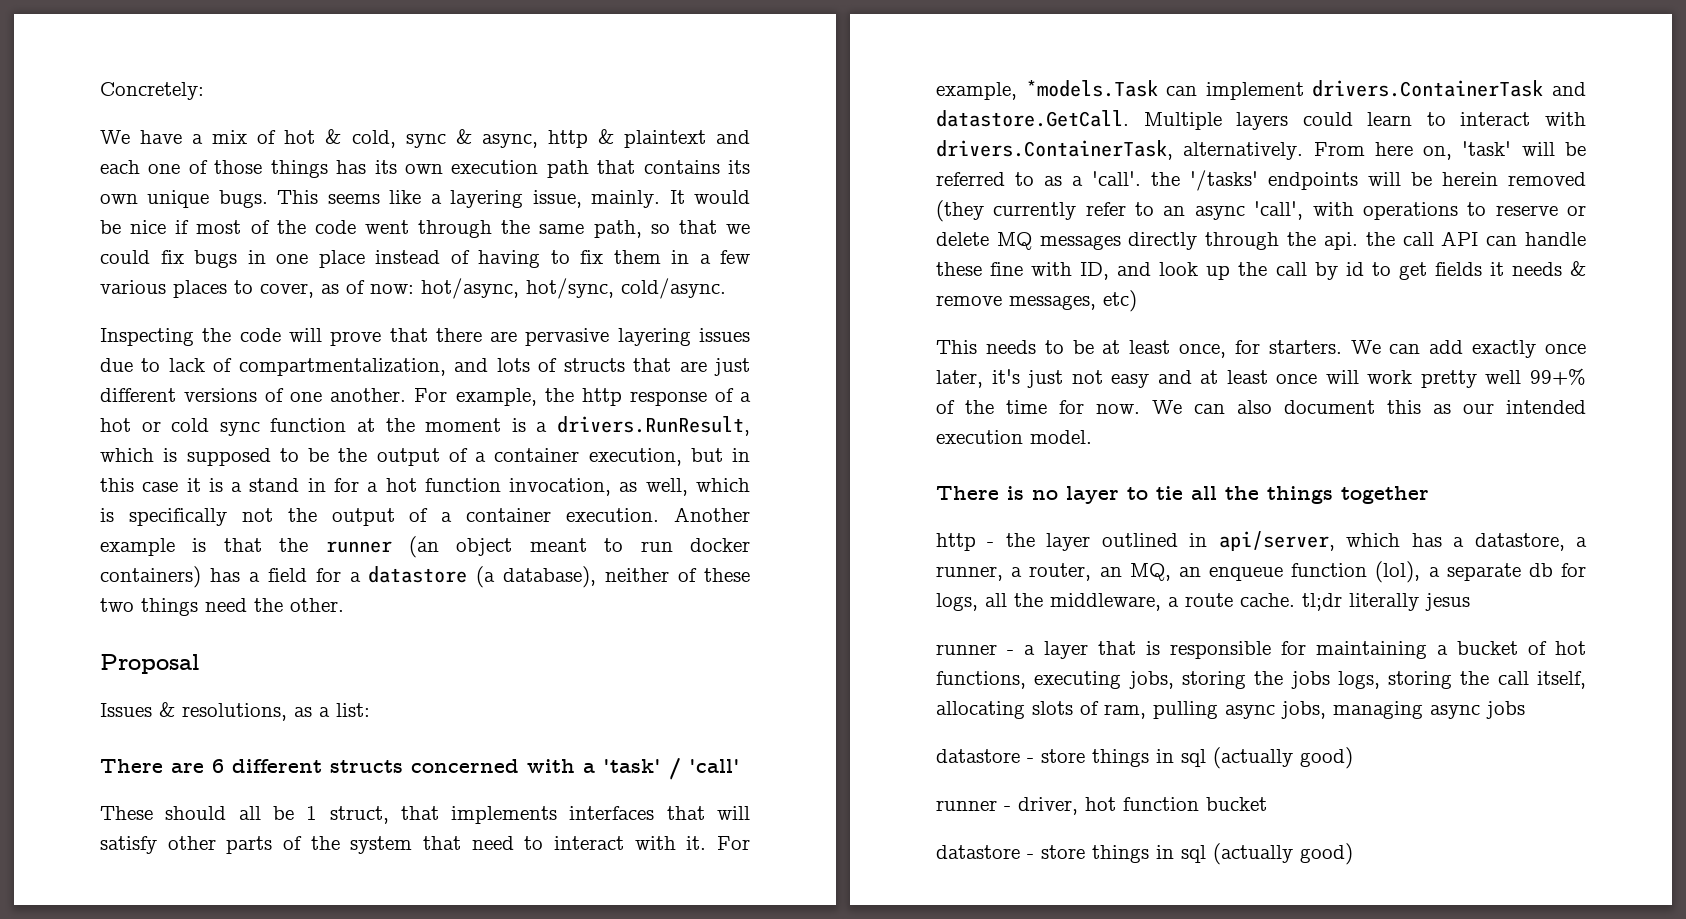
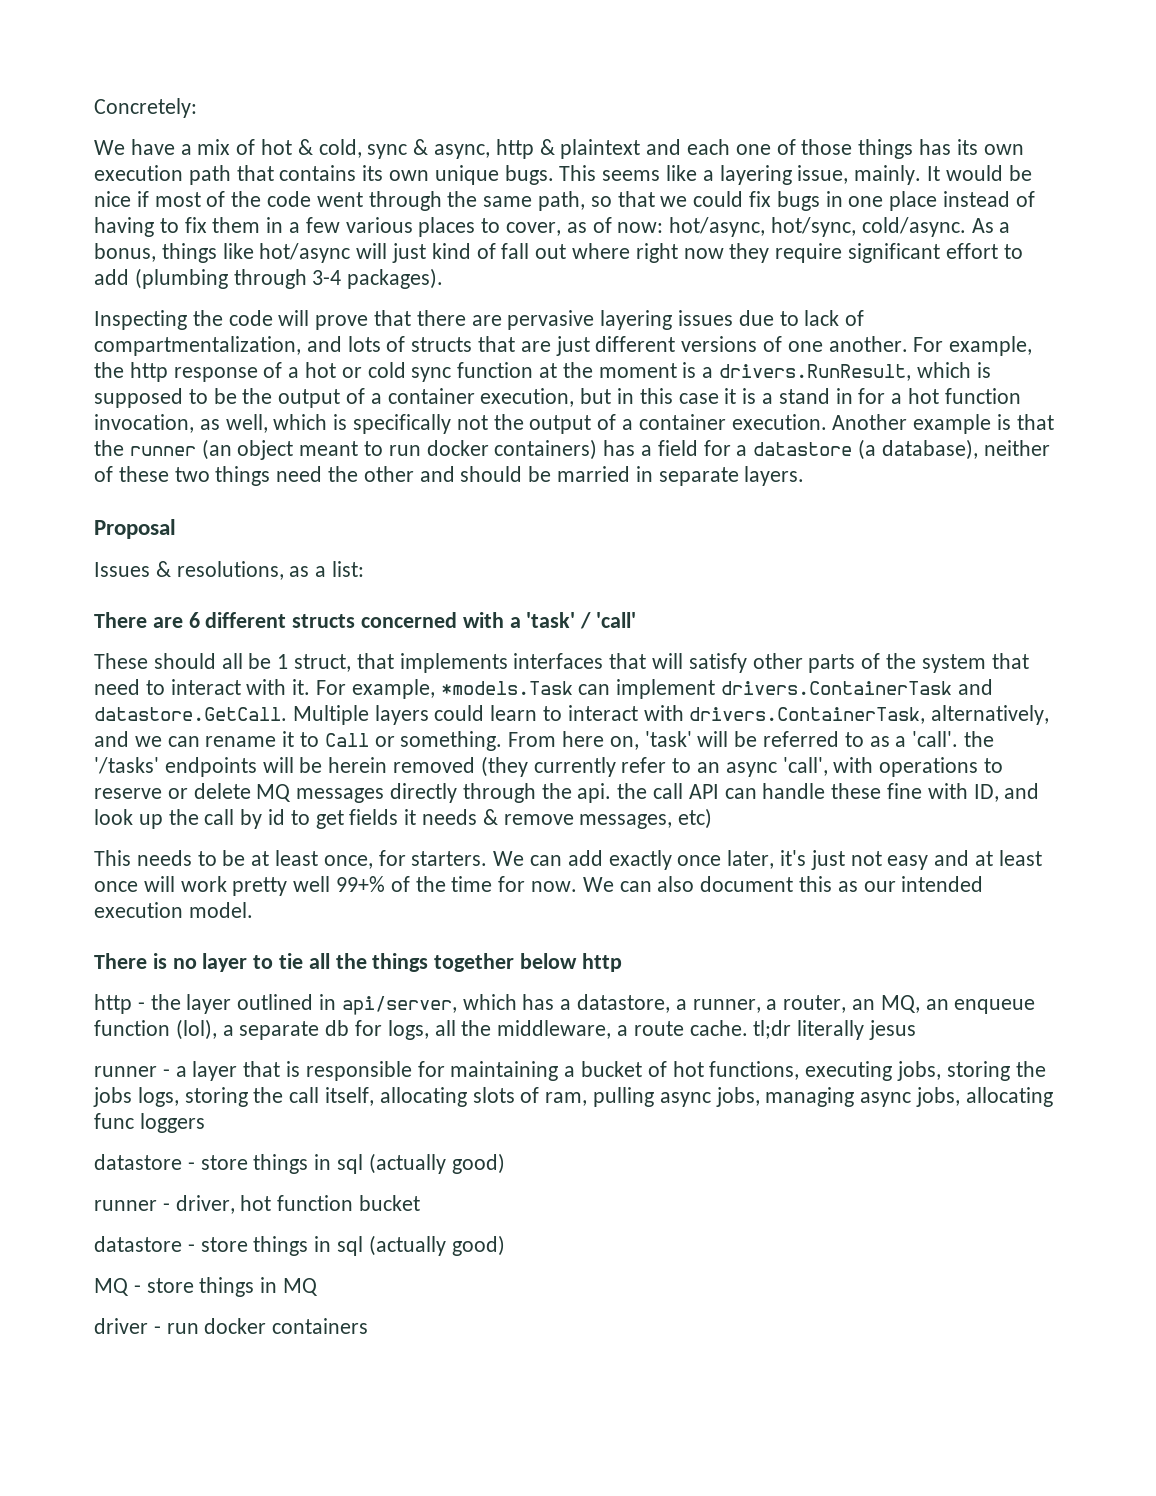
(726, 288) none -> [971,218,1011,233] [94,243,1023,263] [94,268,444,289] As a bonus, things like hot/async will just kind of fall out where right now they require significant effort to add (plumbing through 3-4 packages).
[290,598,344,612] other. -> [363,466,805,486] other and should be married in separate layers.
[1183,142,1304,160] alternatively. -> [931,705,1050,725] [94,731,503,751] alternatively, and we can rename it to Call or something.
(1429, 495) none -> [520,953,622,972] below http
[1486,701,1525,719] jobs -> [916,1087,1053,1107] [94,1113,205,1133] jobs, allocating func loggers
(1353, 854) none -> [94,1277,319,1297] [94,1318,369,1334] // MQ - store things in MQ // driver - run docker containers

